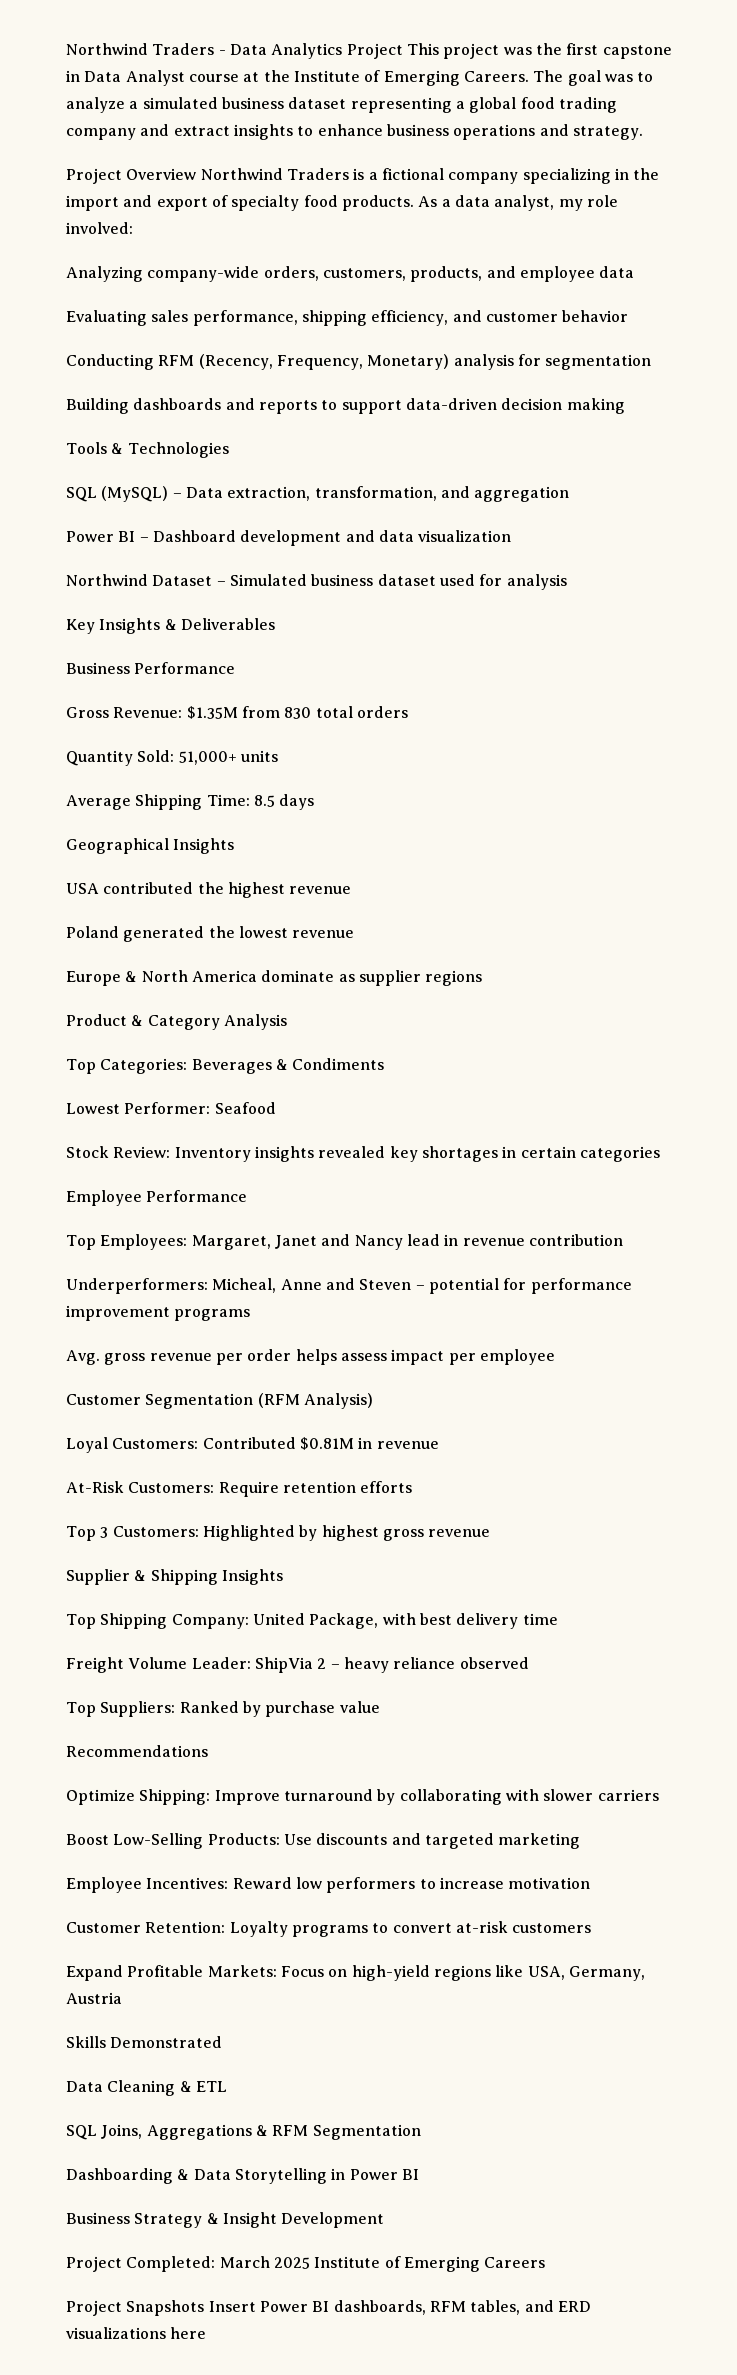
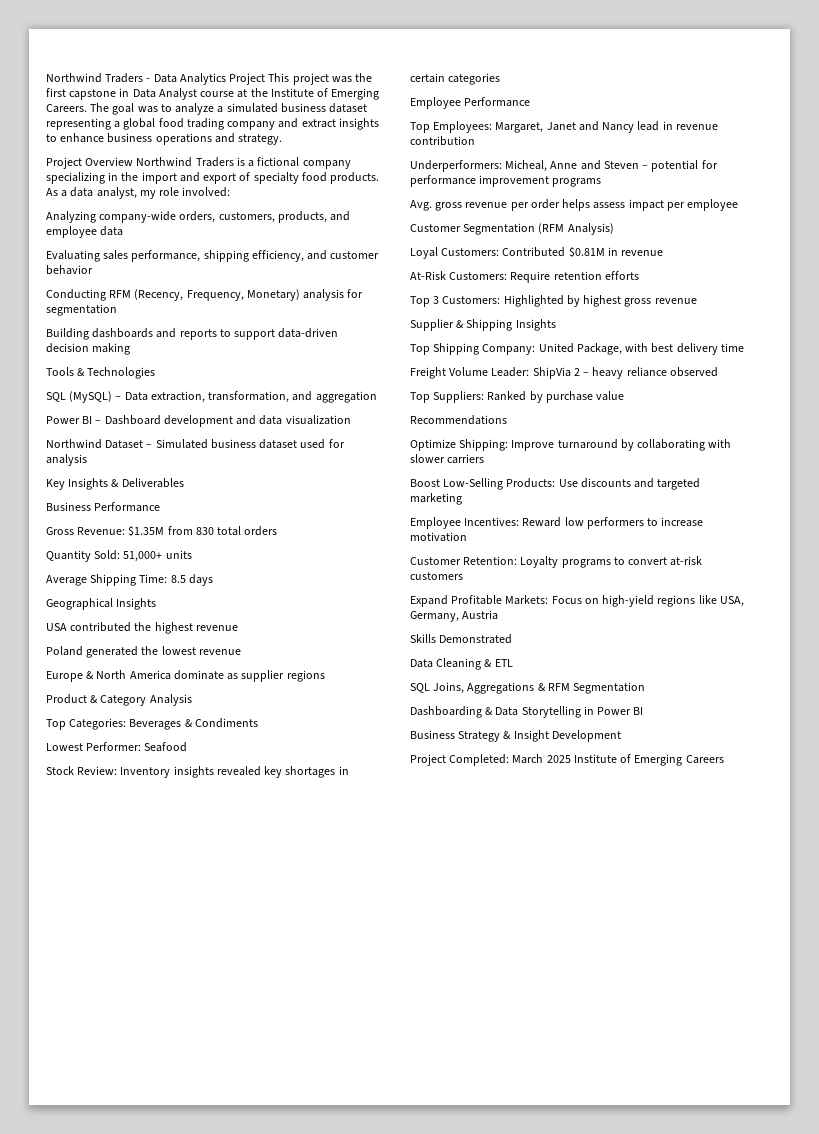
[66,2300,591,2316] [66,2327,207,2339] // Project Snapshots Insert Power BI dashboards, RFM tables, and ERD visualizations here -> (724, 759) none

